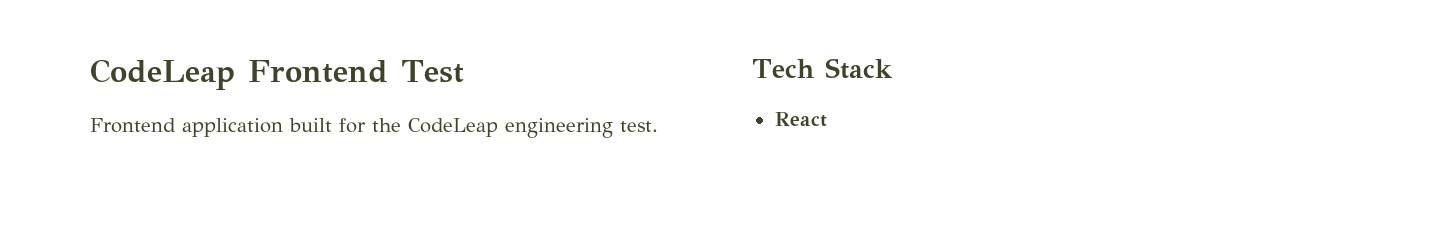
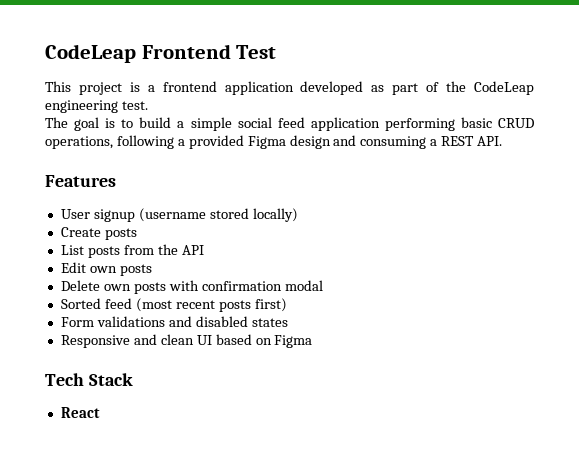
[90,118,658,138] Frontend application built for the CodeLeap engineering test. -> [45,81,535,95] [45,100,148,113] [45,117,534,131] [45,135,503,149] [45,175,116,187] [60,208,298,222] [60,227,137,240] [60,244,204,258] [60,262,152,276] [60,280,323,294] [60,298,287,312] [60,316,288,327] [60,334,313,348] This project is a frontend application developed as part of the CodeLeap engineering test. // The goal is to build a simple social feed application performing basic CRUD operations, following a provided Figma design and consuming a REST API. // Features // User signup (username stored locally) // Create posts // List posts from the API // Edit own posts // Delete own posts with confirmation modal // Sorted feed (most recent posts first) // Form validations and disabled states // Responsive and clean UI based on Figma

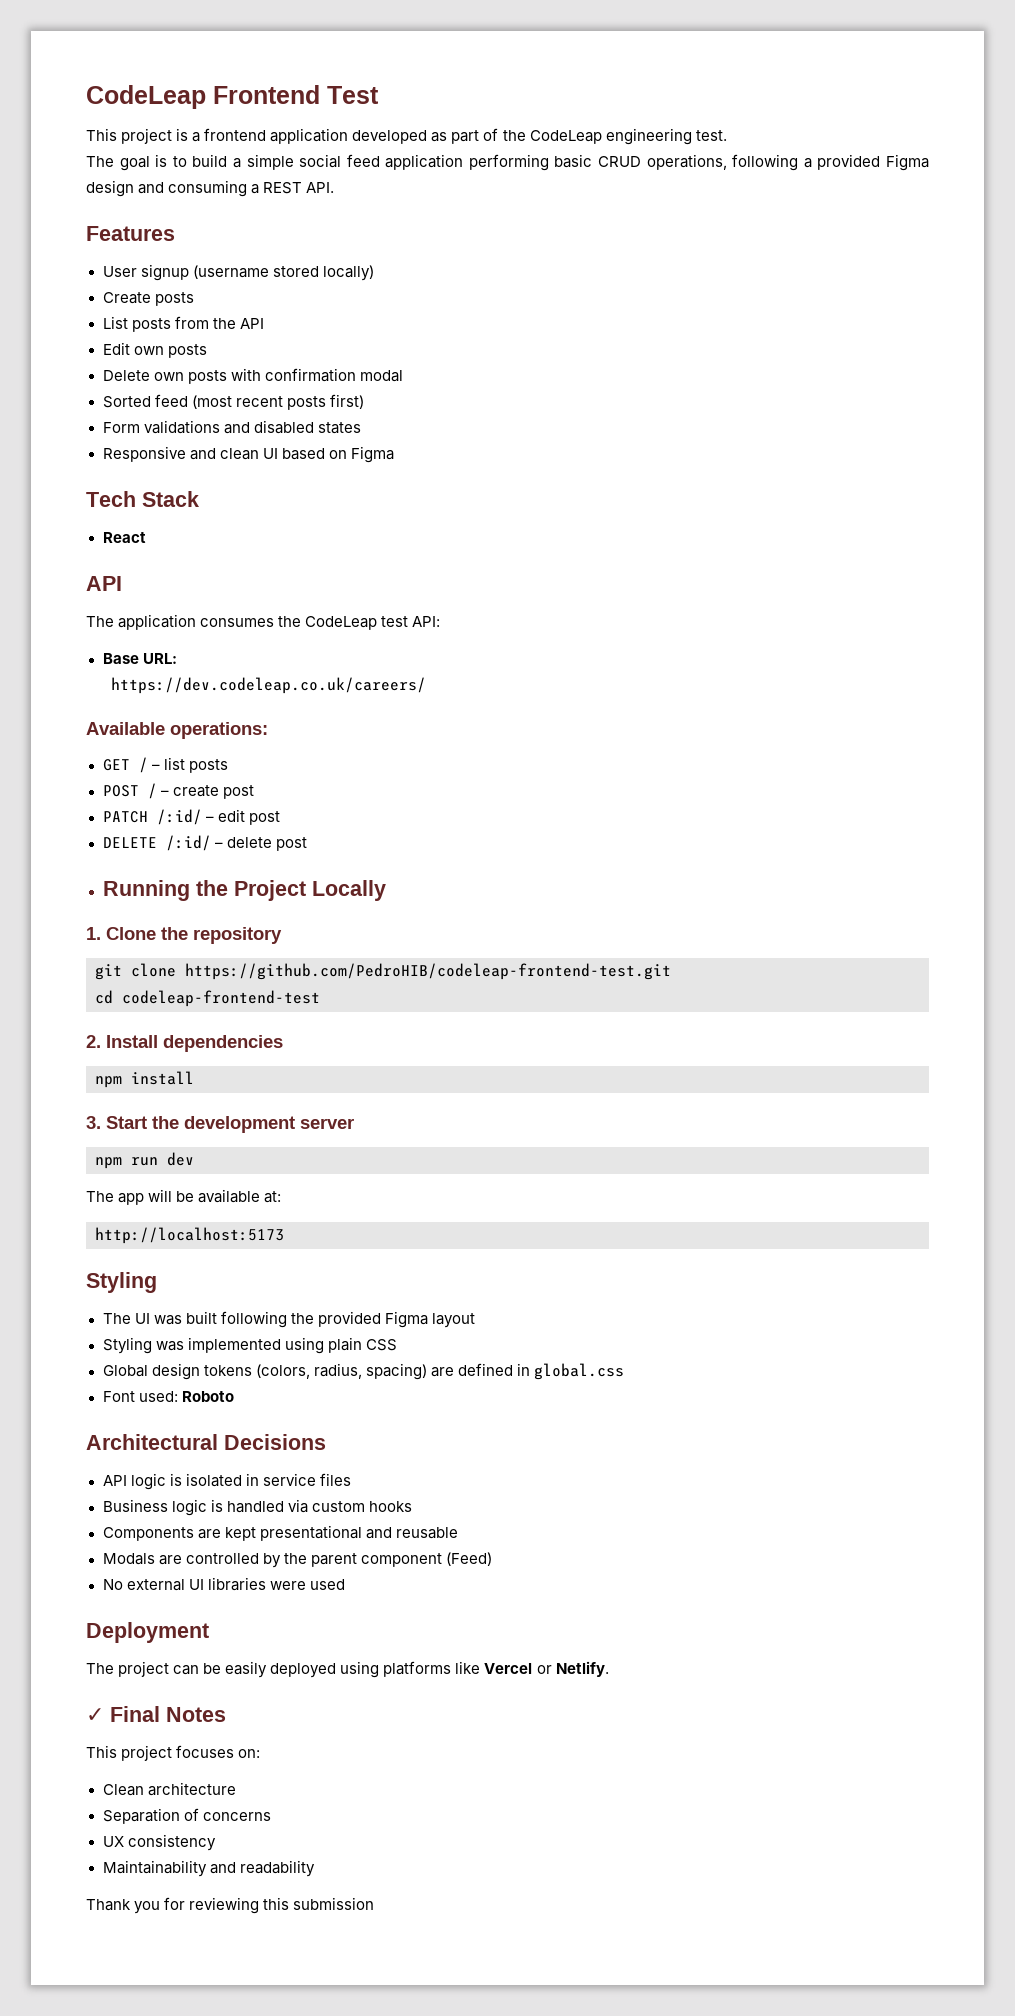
(100, 412) none -> [86,576,122,591] [86,614,441,630] [102,653,177,664] [110,677,426,694] [86,722,268,739] [102,757,228,773] [102,783,254,799] [102,809,280,825] [102,835,307,851] [102,880,386,901] [86,927,282,944] [95,963,671,980] [95,990,320,1007] [86,1035,283,1052] [95,1071,194,1088] [86,1116,354,1133] [95,1152,194,1169] [86,1189,282,1205] [95,1227,284,1244] [86,1272,157,1293] [102,1311,475,1328] [102,1337,397,1354] [102,1363,624,1380] [102,1391,234,1402] [86,1434,326,1450] [102,1473,351,1490] [102,1499,412,1516] [102,1525,458,1541] [102,1552,492,1568] [102,1577,345,1591] [86,1622,209,1643] [86,1661,609,1678] [86,1706,226,1722] [86,1745,261,1761] [102,1782,236,1796] [102,1808,271,1824] [102,1834,216,1851] [102,1860,315,1877] [86,1897,375,1914] // API // The application consumes the CodeLeap test API: // Base URL: // https://dev.codeleap.co.uk/careers/ // Available operations: // GET / – list posts // POST / – create post // PATCH /:id/ – edit post // DELETE /:id/ – delete post // Running the Project Locally // 1. Clone the repository // git clone https://github.com/PedroHIB/codeleap-frontend-test.git // cd codeleap-frontend-test // 2. Install dependencies // npm install // 3. Start the development server // npm run dev // The app will be available at: // http://localhost:5173 // Styling // The UI was built following the provided Figma layout // Styling was implemented using plain CSS // Global design tokens (colors, radius, spacing) are defined in global.css // Font used: Roboto // Architectural Decisions // API logic is isolated in service files // Business logic is handled via custom hooks // Components are kept presentational and reusable // Modals are controlled by the parent component (Feed) // No external UI libraries were used // Deployment // The project can be easily deployed using platforms like Vercel or Netlify. // ✓ Final Notes // This project focuses on: // Clean architecture // Separation of concerns // UX consistency // Maintainability and readability // Thank you for reviewing this submission

